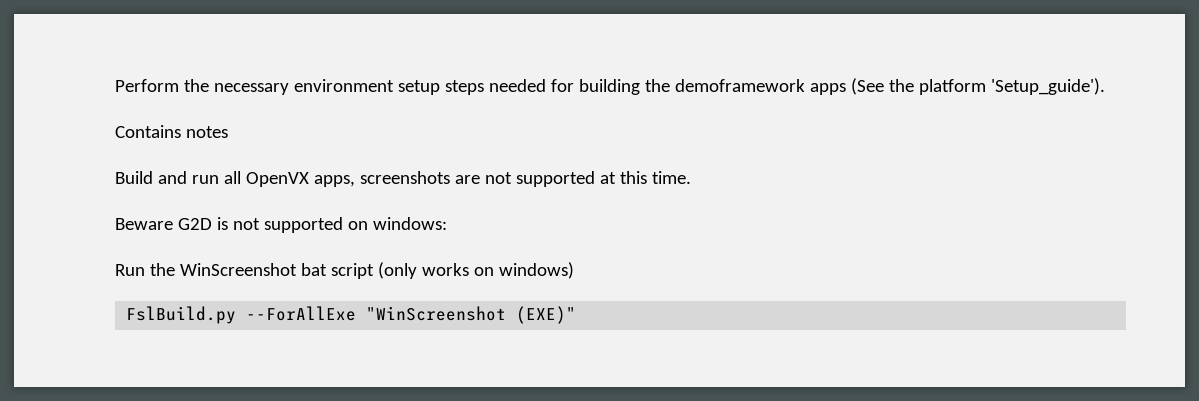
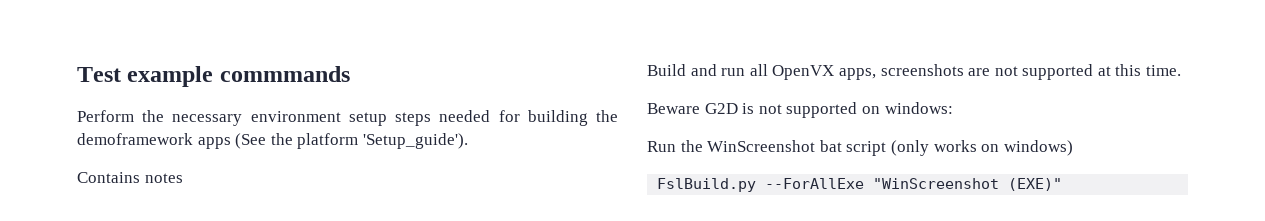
(115, 85) none -> [77,66,350,87] Test example commmands //

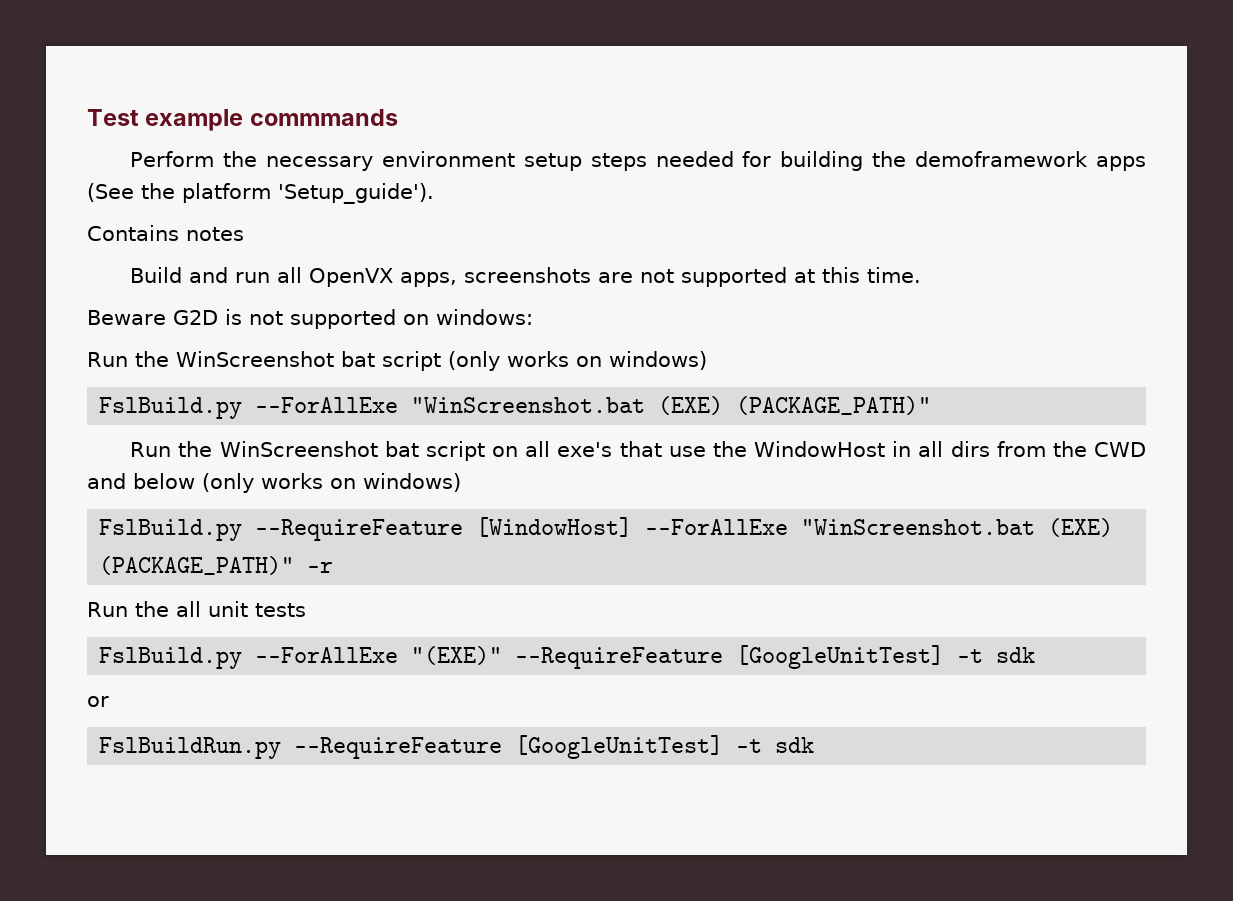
[873,178,1063,191] "WinScreenshot (EXE)" -> [411,396,932,415] [130,441,1147,461] [87,473,461,493] [99,517,1114,541] [99,556,334,575] [87,601,306,617] [99,645,1036,669] [87,696,109,707] [99,735,815,759] "WinScreenshot.bat (EXE) (PACKAGE_PATH)" // Run the WinScreenshot bat script on all exe's that use the WindowHost in all dirs from the CWD and below (only works on windows) // FslBuild.py --RequireFeature [WindowHost] --ForAllExe "WinScreenshot.bat (EXE) (PACKAGE_PATH)" -r // Run the all unit tests // FslBuild.py --ForAllExe "(EXE)" --RequireFeature [GoogleUnitTest] -t sdk // or // FslBuildRun.py --RequireFeature [GoogleUnitTest] -t sdk

